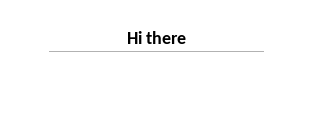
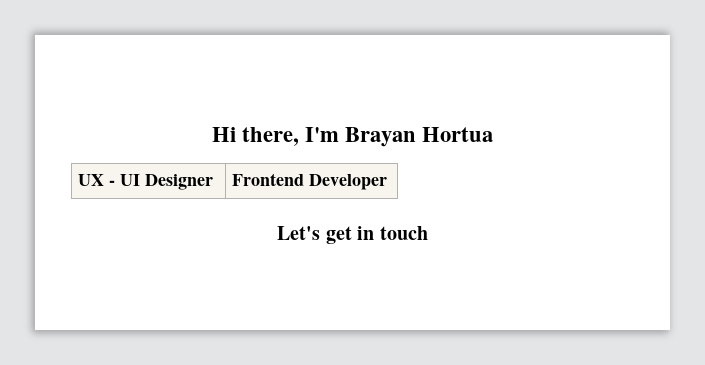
[146,31,187,44] there -> [241,127,494,147] [78,174,214,190] [232,173,388,190] [277,226,428,244] there, I'm Brayan Hortua // UX - UI Designer | Frontend Developer // Let's get in touch

